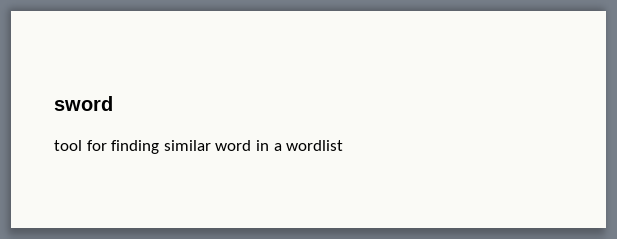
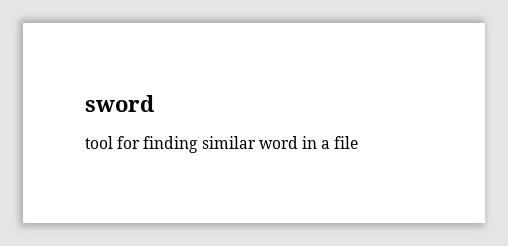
[286,140,344,151] wordlist -> [334,136,359,149] file

